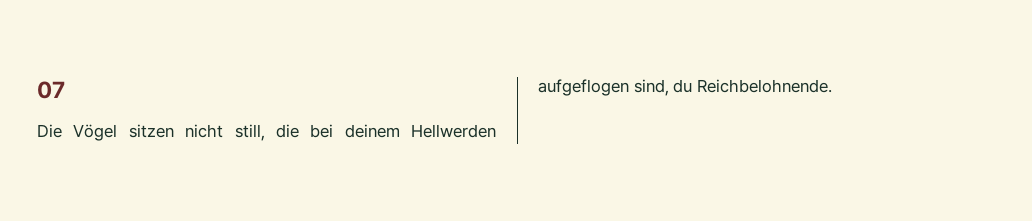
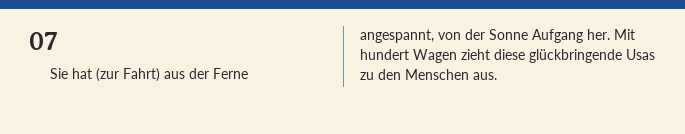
[37,124,496,141] [538,79,832,96] Die Vögel sitzen nicht still, die bei deinem Hellwerden aufgeflogen sind, du Reichbelohnende. -> [50,68,249,82] [360,29,635,43] [360,49,655,63] [360,69,497,80] Sie hat (zur Fahrt) aus der Ferne angespannt, von der Sonne Aufgang her. Mit hundert Wagen zieht diese glückbringende Usas zu den Menschen aus.

